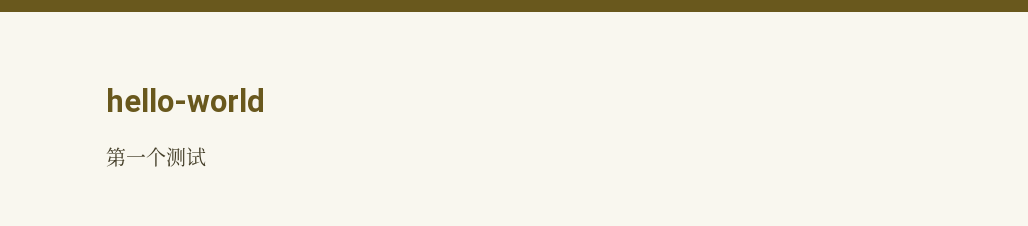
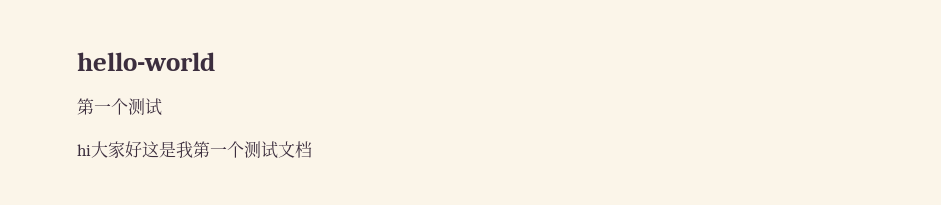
(206, 157) none -> [77,141,312,159] // hi大家好这是我第一个测试文档

